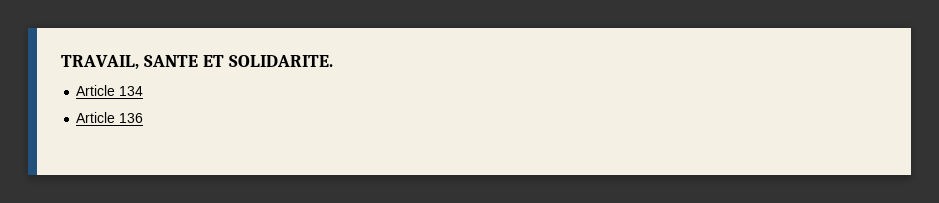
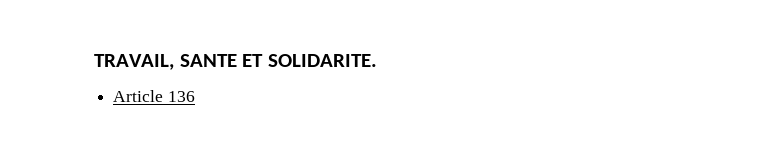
[76,85,144,96] // Article 134 -> (377, 60) none

